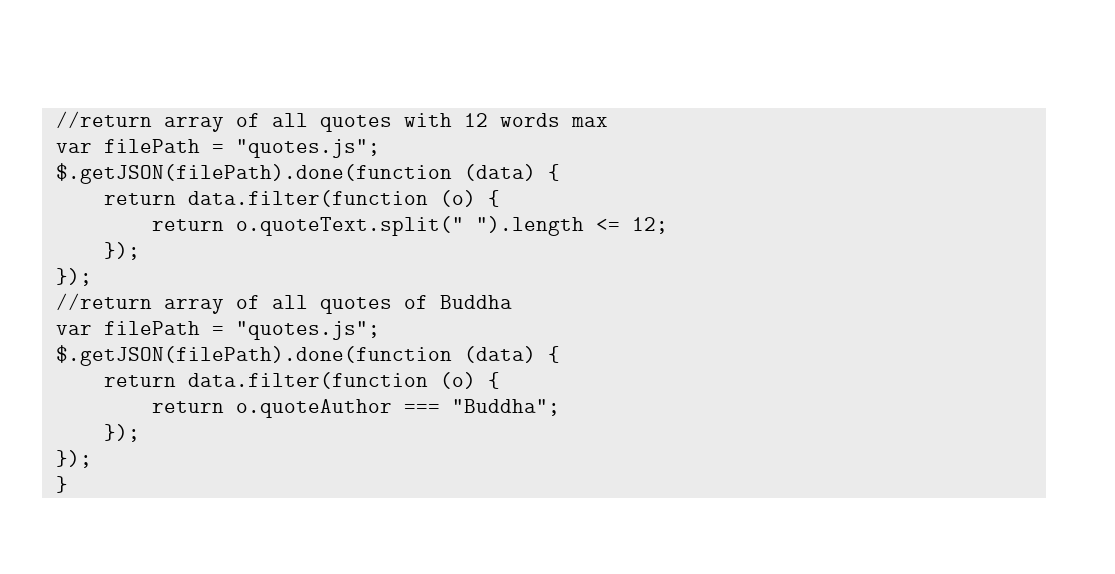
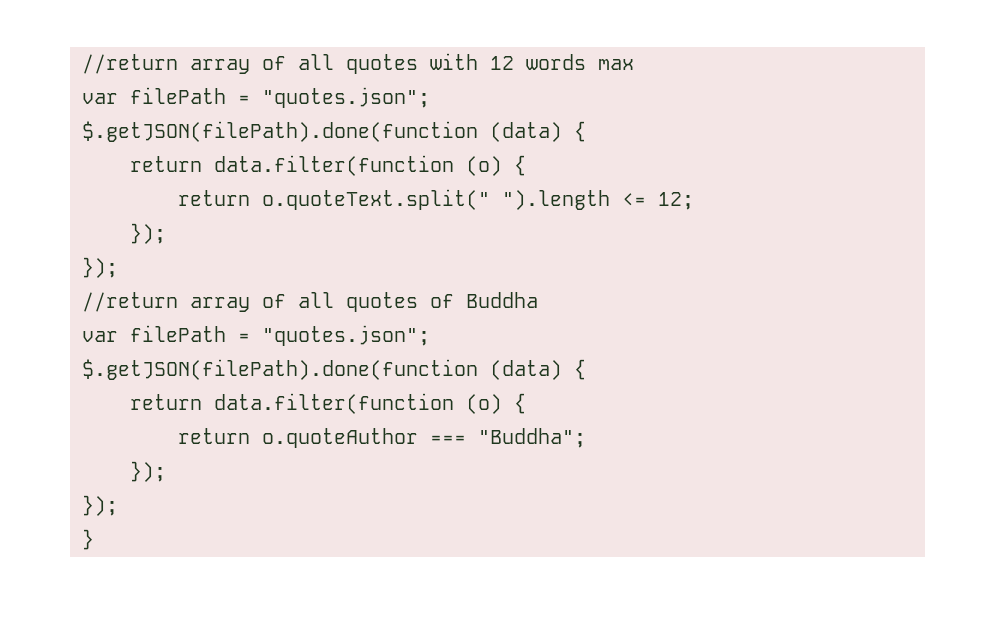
[235,139,380,158] "quotes.js"; -> [262,87,430,108] "quotes.json";
[235,321,380,340] "quotes.js"; -> [262,325,430,346] "quotes.json";

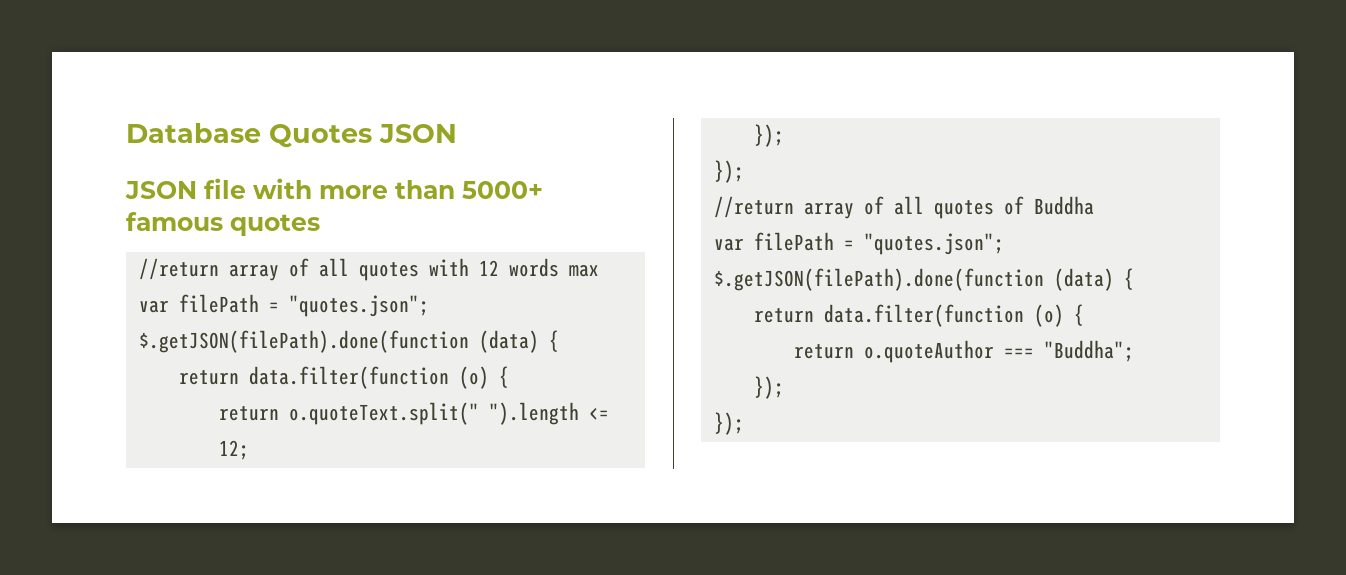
(82, 64) none -> [126,123,457,148] [125,178,543,199] [126,212,320,236] Database Quotes JSON // JSON file with more than 5000+ famous quotes //
[82,529,94,550] // } -> (744, 423) none

